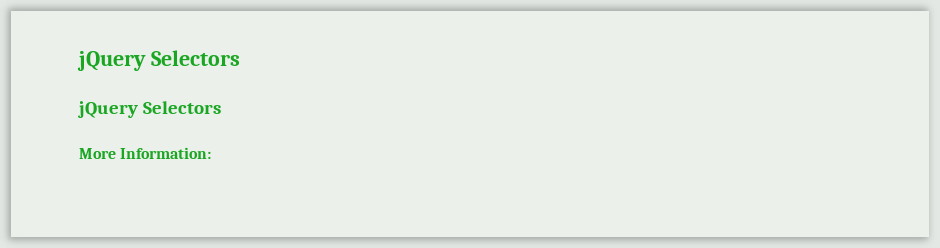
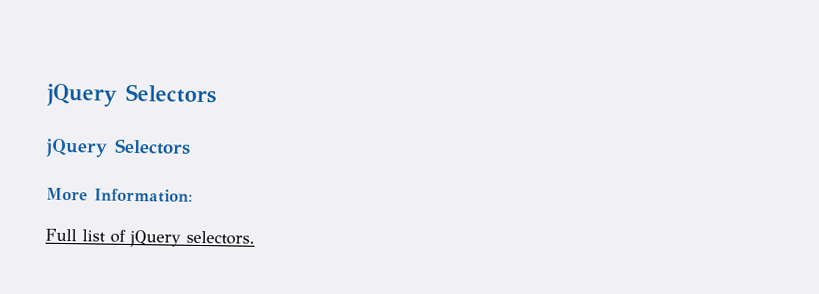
(212, 153) none -> [45,228,255,248] // Full list of jQuery selectors.

